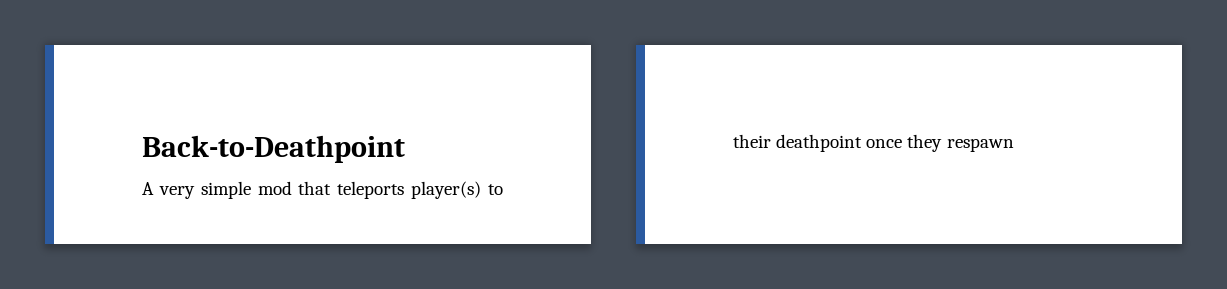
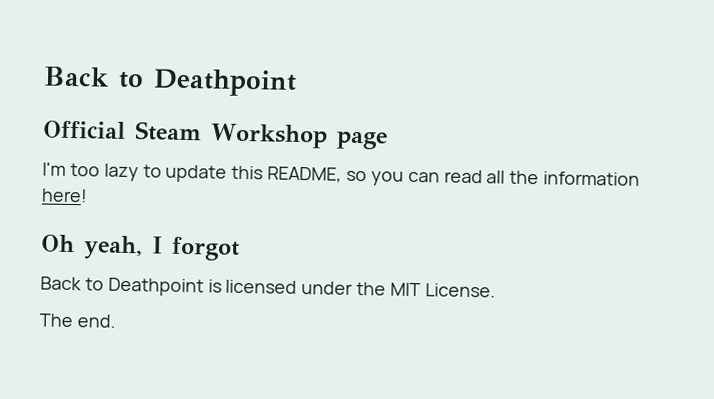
[142,135,405,163] [142,181,503,199] [733,134,1014,152] Back-to-Deathpoint // A very simple mod that teleports player(s) to their deathpoint once they respawn -> [43,66,297,97] [43,120,388,150] [42,162,641,186] [41,188,88,203] [41,234,240,261] [40,276,496,298] [39,313,116,328] Back to Deathpoint // Official Steam Workshop page // I'm too lazy to update this README, so you can read all the information here! // Oh yeah, I forgot // Back to Deathpoint is licensed under the MIT License. // The end.

